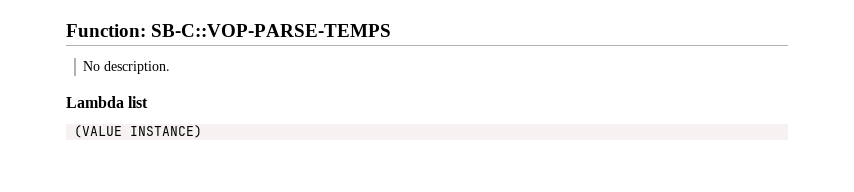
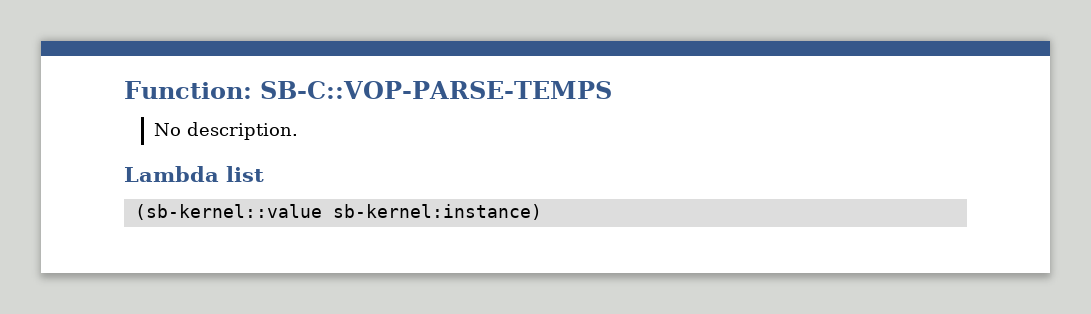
[74,125,203,138] (VALUE INSTANCE) -> [134,204,542,220] (sb-kernel::value sb-kernel:instance)

